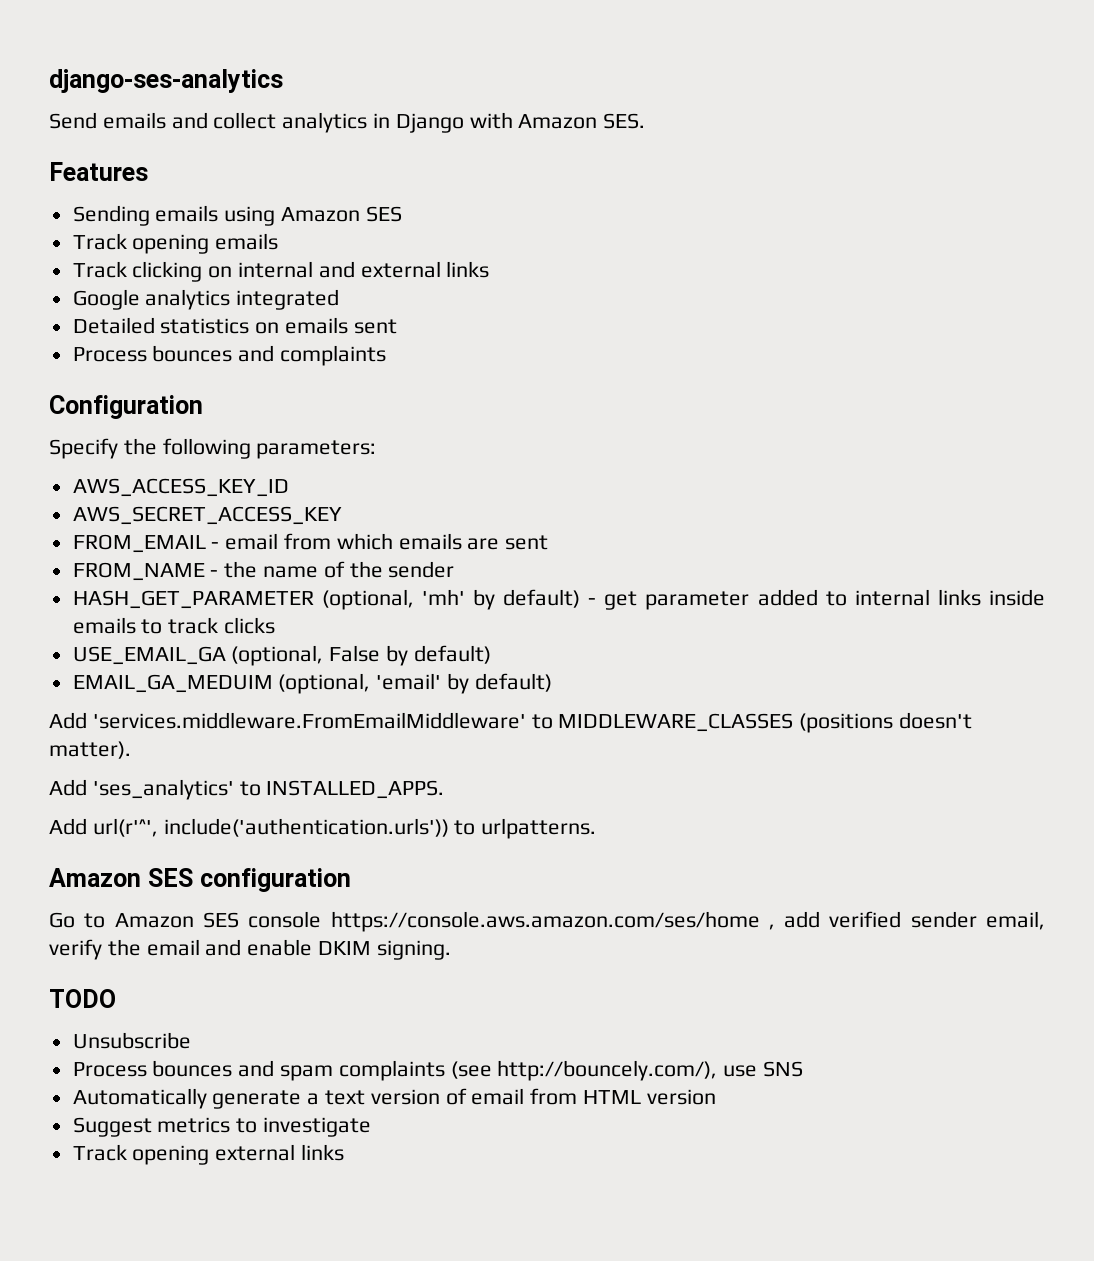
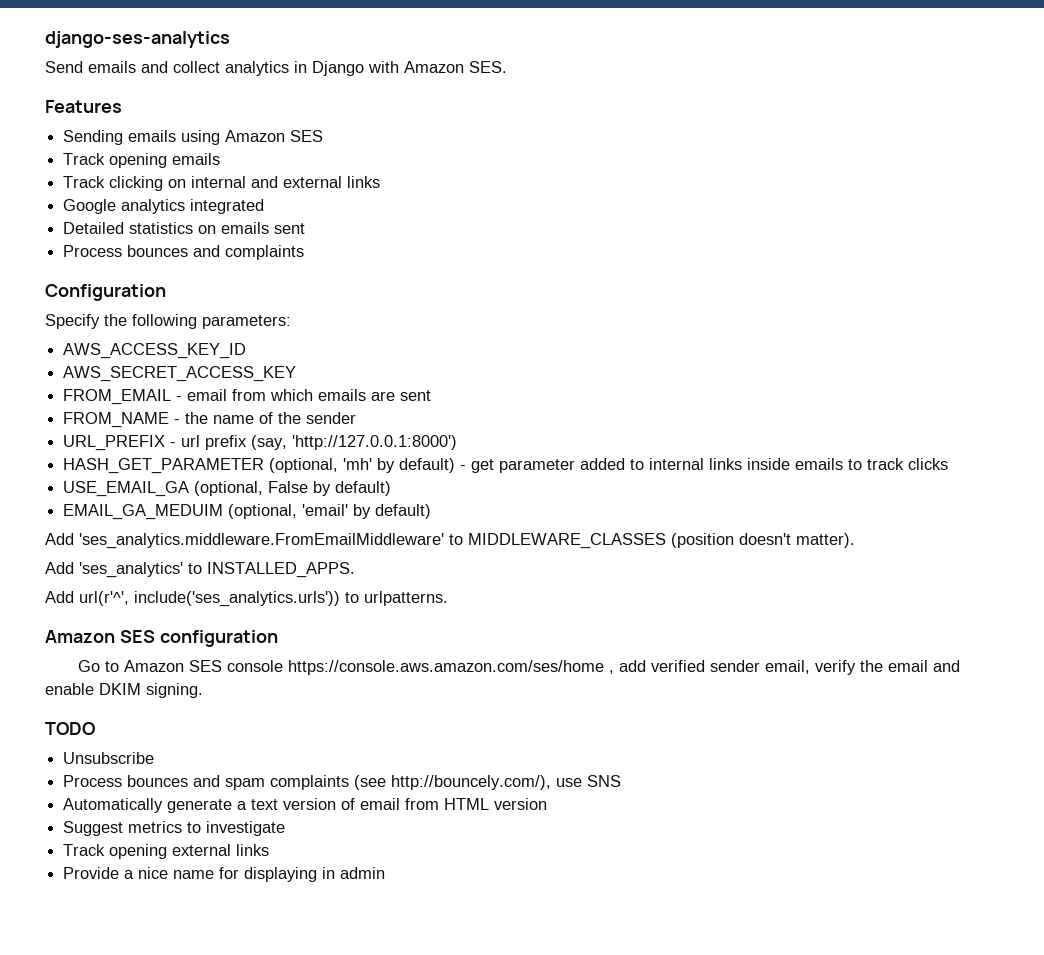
(455, 569) none -> [63,435,458,451] // URL_PREFIX - url prefix (say, 'http://127.0.0.1:8000')
[92,712,526,729] 'services.middleware.FromEmailMiddleware' -> [79,533,444,549] 'ses_analytics.middleware.FromEmailMiddleware'
[799,713,894,733] (positions -> [671,533,734,548] (position
[163,818,449,837] include('authentication.urls')) -> [134,591,340,607] include('ses_analytics.urls'))
(345, 1152) none -> [63,867,386,882] // Provide a nice name for displaying in admin

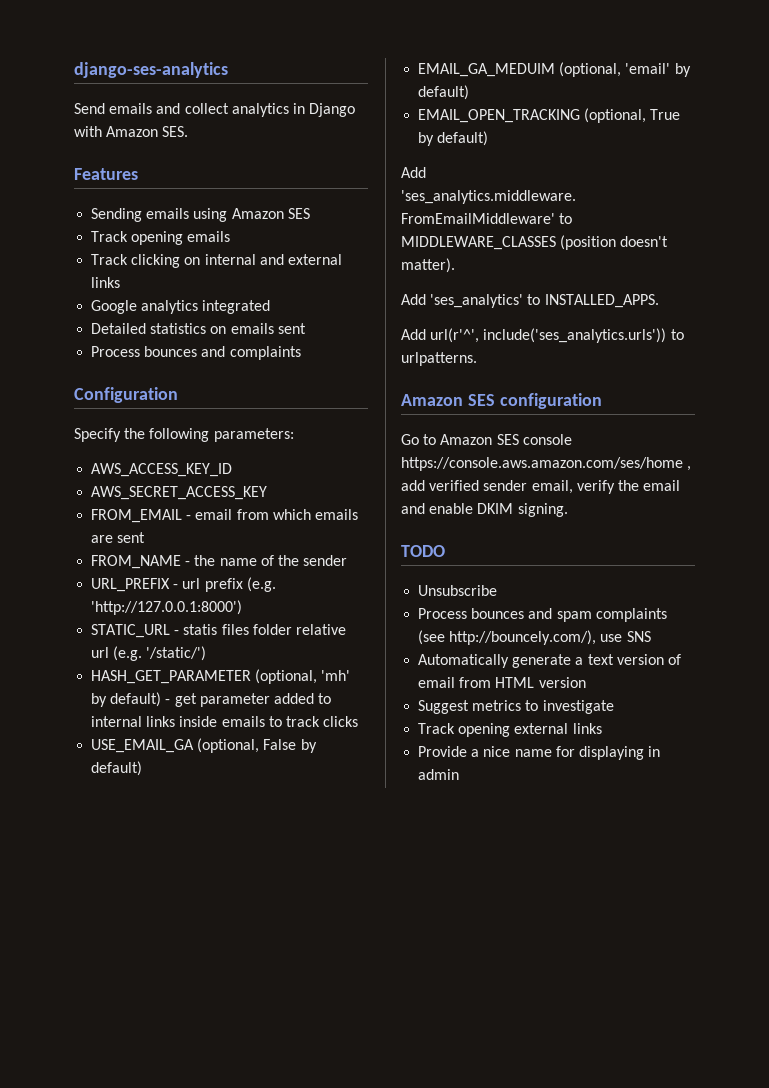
[251,435,288,450] (say, -> [246,577,276,592] (e.g.
(458, 442) none -> [91,624,346,638] [91,646,207,661] // STATIC_URL - statis files folder relative url (e.g. '/static/')
(432, 511) none -> [418,108,681,123] [418,131,489,146] // EMAIL_OPEN_TRACKING (optional, True by default)

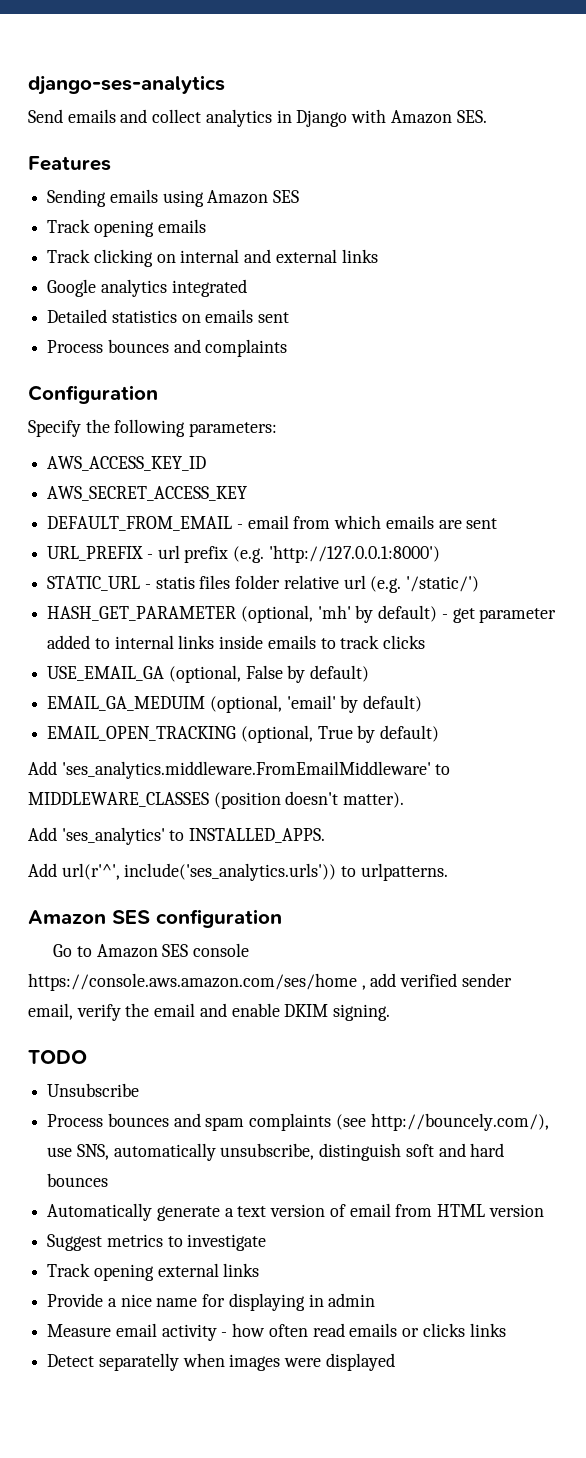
[91,509,183,523] FROM_EMAIL -> [47,516,233,531] DEFAULT_FROM_EMAIL
[91,555,348,569] // FROM_NAME - the name of the sender -> (498, 523) none
[626,631,651,642] SNS -> [76,1143,505,1161] [47,1173,109,1187] SNS, automatically unsubscribe, distinguish soft and hard bounces
(460, 774) none -> [47,1323,506,1341] [47,1353,395,1371] // Measure email activity - how often read emails or clicks links // Detect separatelly when images were displayed

